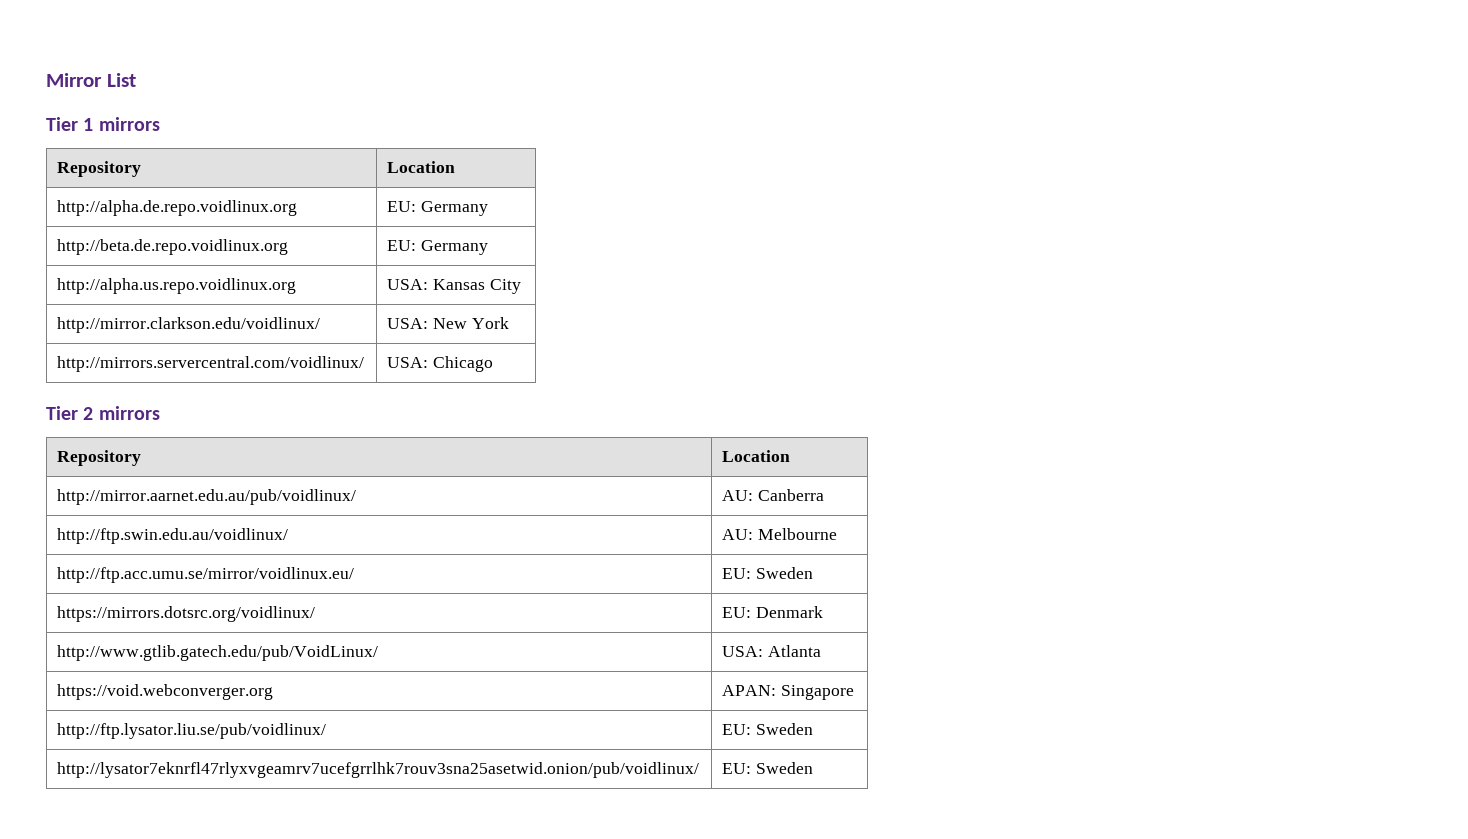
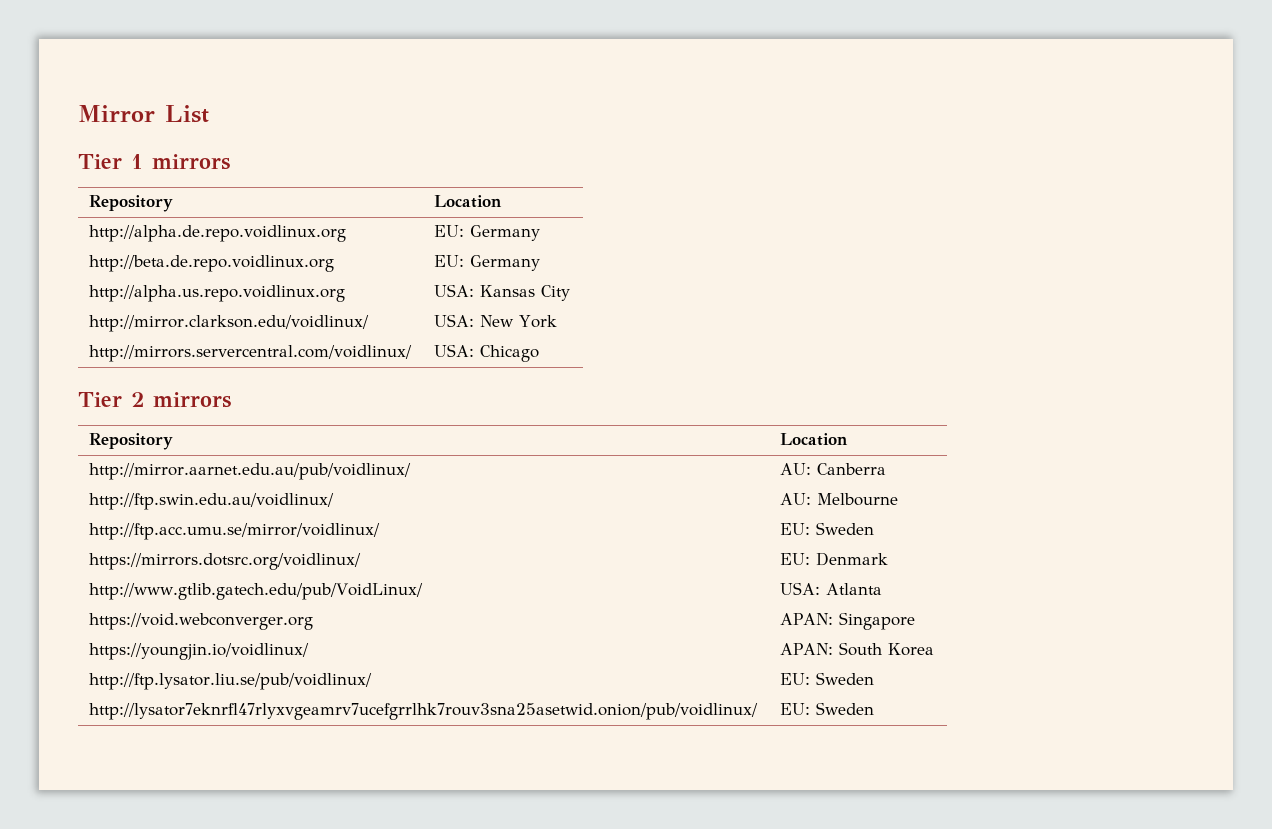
[57,567,355,583] http://ftp.acc.umu.se/mirror/voidlinux.eu/ -> [89,523,381,540] http://ftp.acc.umu.se/mirror/voidlinux/
(854, 692) none -> [89,643,310,660] [780,642,935,656] // https://youngjin.io/voidlinux/ | APAN: South Korea

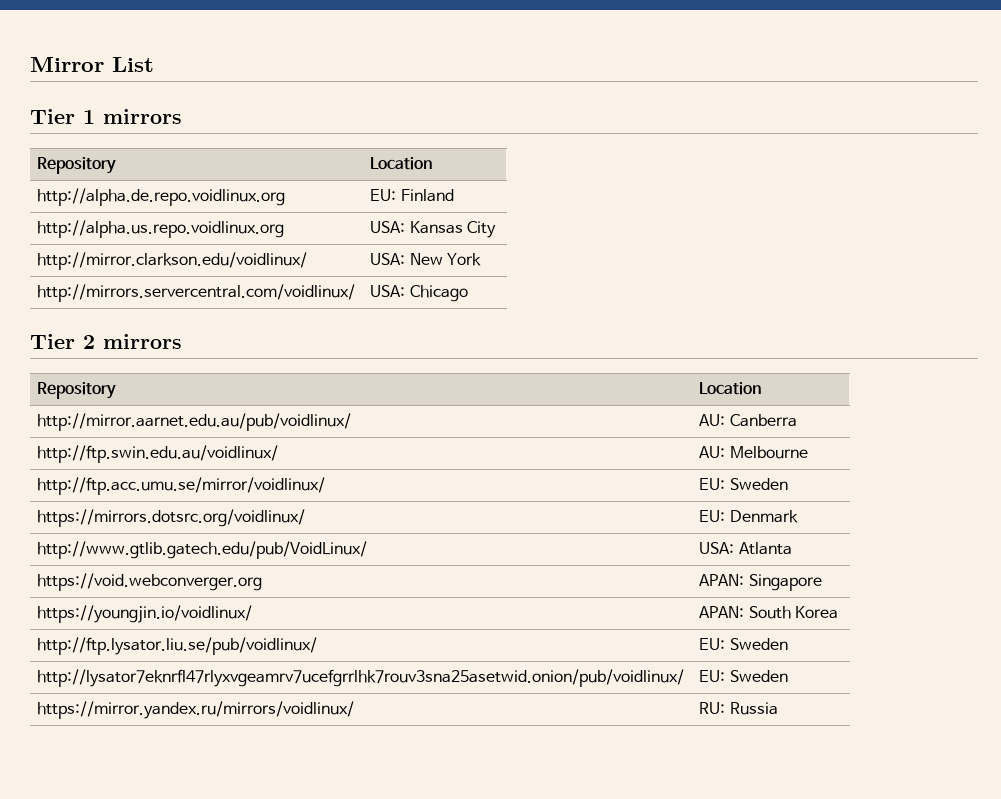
[470,225,541,241] [89,255,335,272] [434,255,541,271] Germany // http://beta.de.repo.voidlinux.org | EU: Germany -> [400,189,454,202] Finland
(875, 708) none -> [37,701,355,719] [699,702,778,715] // https://mirror.yandex.ru/mirrors/voidlinux/ | RU: Russia

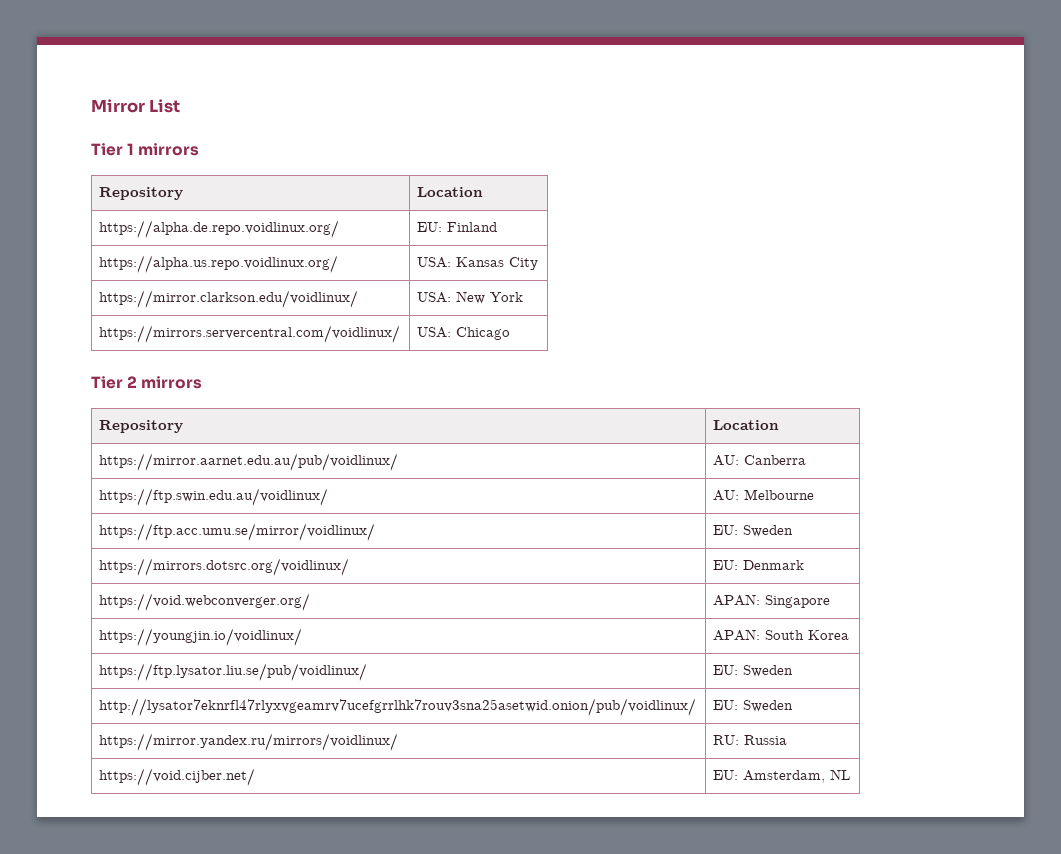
[37,188,286,206] http://alpha.de.repo.voidlinux.org -> [99,220,340,238] https://alpha.de.repo.voidlinux.org/
[37,220,285,238] http://alpha.us.repo.voidlinux.org -> [99,255,339,273] https://alpha.us.repo.voidlinux.org/
[37,252,308,270] http://mirror.clarkson.edu/voidlinux/ -> [99,290,359,308] https://mirror.clarkson.edu/voidlinux/
[37,284,356,302] http://mirrors.servercentral.com/voidlinux/ -> [99,325,401,343] https://mirrors.servercentral.com/voidlinux/
[37,413,352,431] http://mirror.aarnet.edu.au/pub/voidlinux/ -> [99,453,399,471] https://mirror.aarnet.edu.au/pub/voidlinux/
[37,445,279,463] http://ftp.swin.edu.au/voidlinux/ -> [99,488,329,506] https://ftp.swin.edu.au/voidlinux/
[37,477,326,495] http://ftp.acc.umu.se/mirror/voidlinux/ -> [99,523,376,541] https://ftp.acc.umu.se/mirror/voidlinux/
[37,541,368,559] [699,542,792,555] [37,573,263,591] http://www.gtlib.gatech.edu/pub/VoidLinux/ | USA: Atlanta // https://void.webconverger.org -> [99,593,311,611] https://void.webconverger.org/
[37,637,318,655] http://ftp.lysator.liu.se/pub/voidlinux/ -> [99,663,368,681] https://ftp.lysator.liu.se/pub/voidlinux/
(778, 708) none -> [99,768,256,786] [713,769,851,783] // https://void.cijber.net/ | EU: Amsterdam, NL

